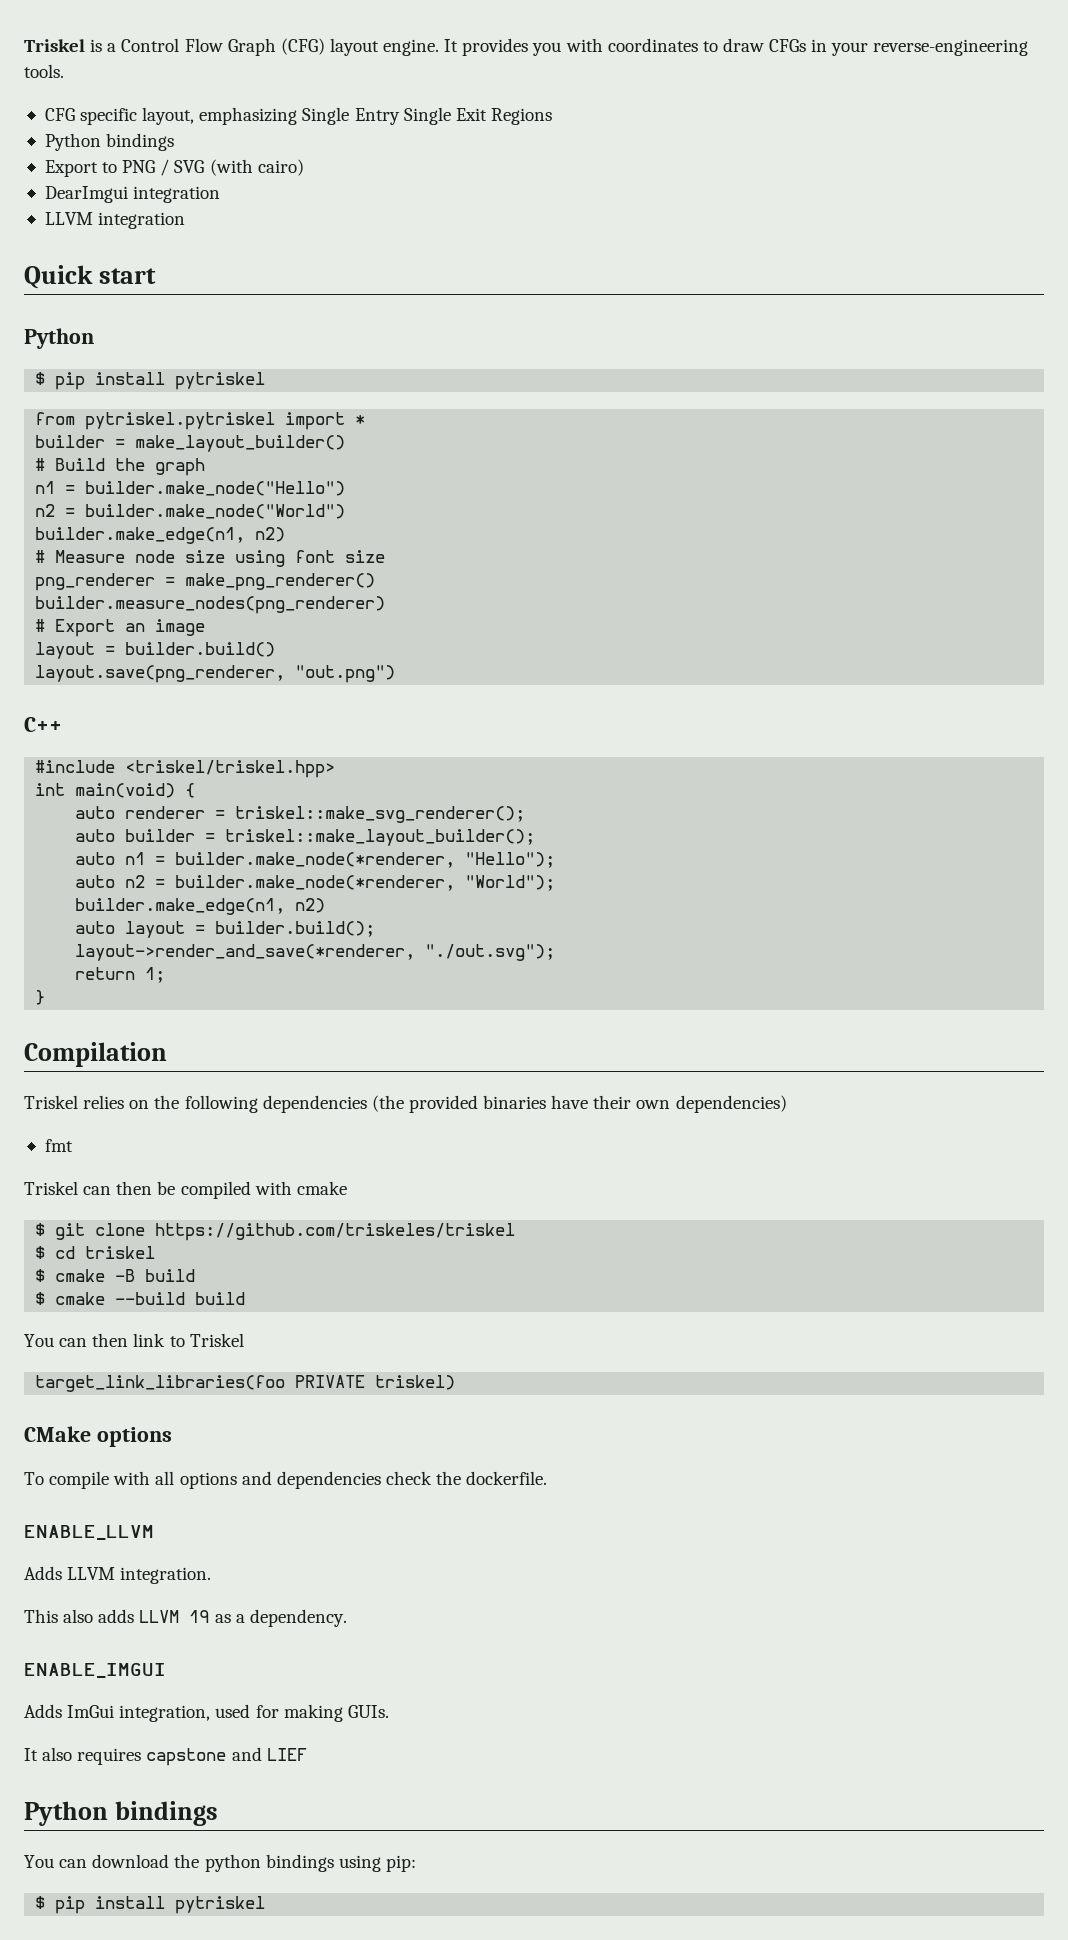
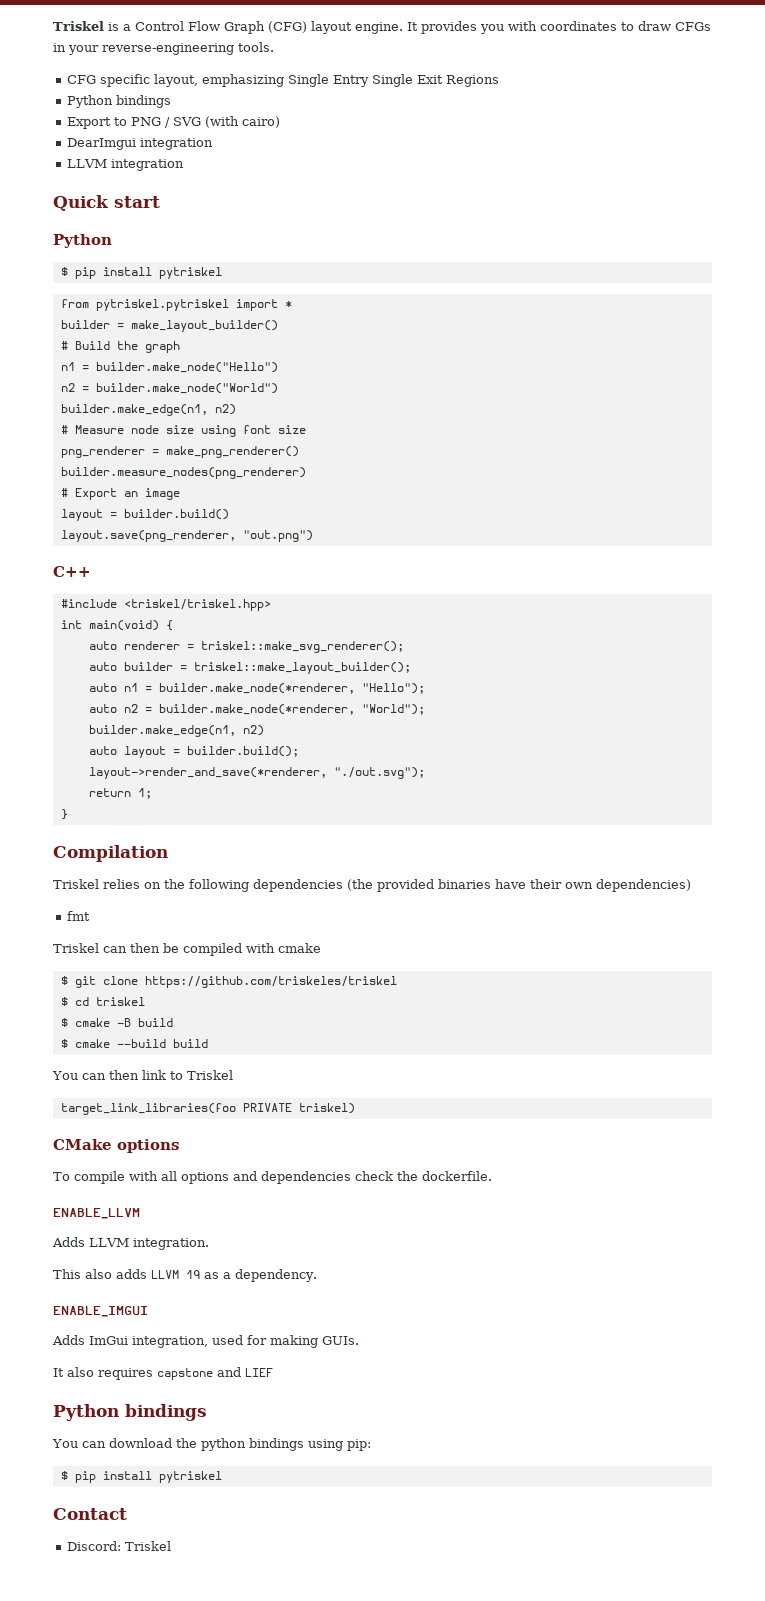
(266, 1905) none -> [53,1508,127,1520] [66,1541,171,1551] // Contact // Discord: Triskel

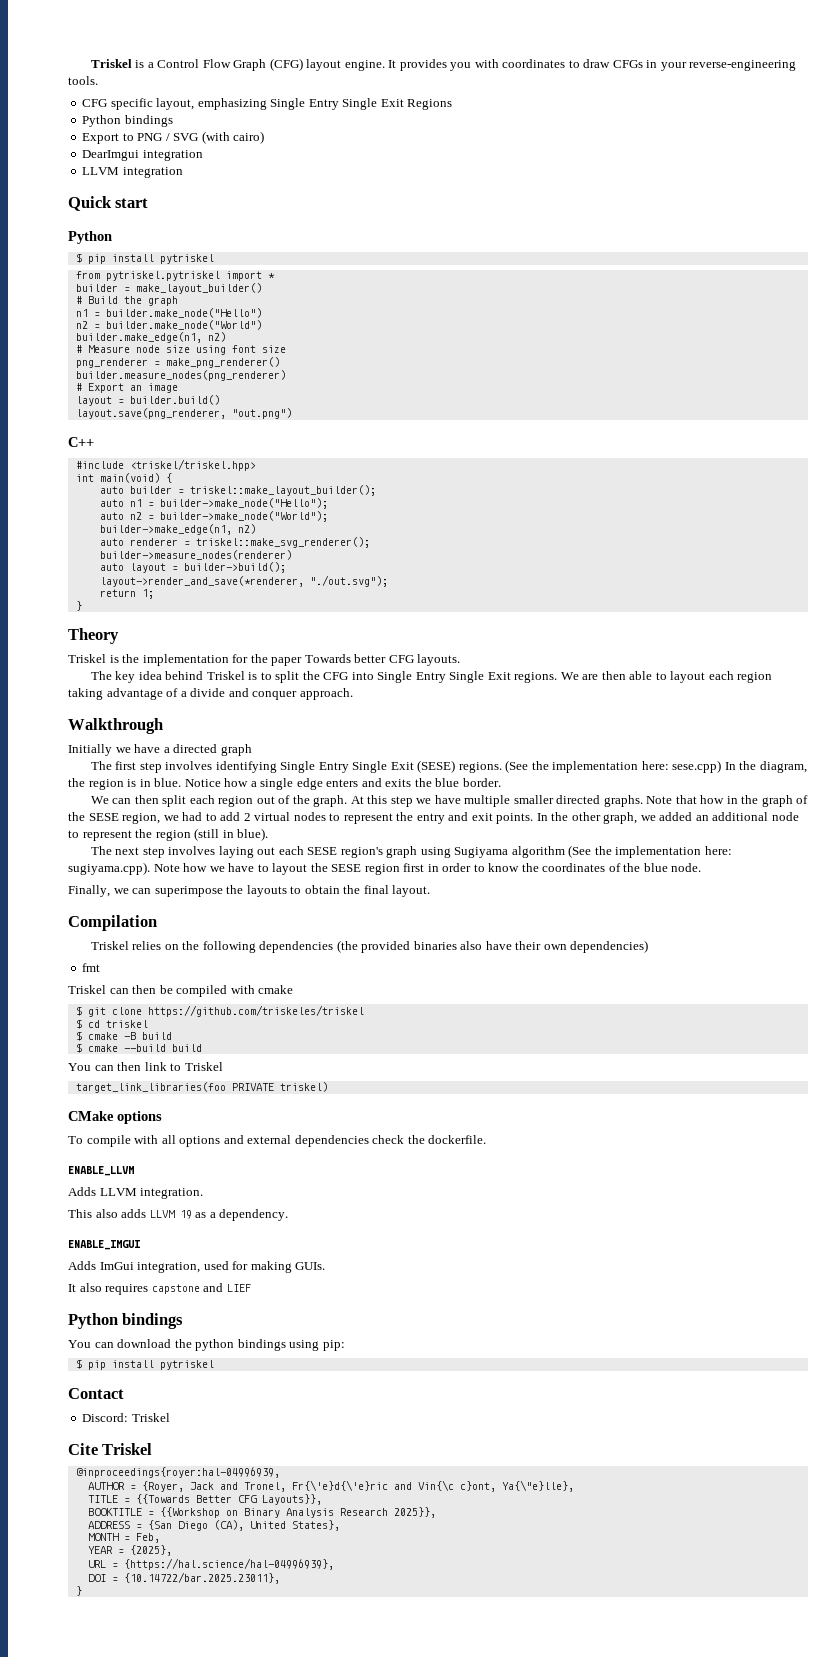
[88,641,404,653] // auto renderer = triskel::make_svg_renderer(); -> (172, 478) none
[158,683,425,694] builder.make_node(*renderer, "Hello"); -> [159,498,328,509] builder->make_node("Hello");
[158,704,425,715] [88,725,264,737] builder.make_node(*renderer, "World"); // builder.make_edge(n1, n2) -> [159,511,328,522] [99,524,256,535] [99,537,370,548] [99,550,292,560] builder->make_node("World"); // builder->make_edge(n1, n2) // auto renderer = triskel::make_svg_renderer(); // builder->measure_nodes(renderer)
[186,746,299,757] builder.build(); -> [183,562,286,573] builder->build();
(68, 814) none -> [68,628,119,644] [68,654,461,666] [90,671,773,683] [68,688,353,700] [68,718,163,734] [68,744,252,756] [90,760,807,773] [68,778,501,790] [90,795,809,807] [68,812,799,824] [68,828,269,841] [90,845,732,858] [68,862,702,875] [68,885,431,897] // Theory // Triskel is the implementation for the paper Towards better CFG layouts. // The key idea behind Triskel is to split the CFG into Single Entry Single Exit regions. We are then able to layout each region taking advantage of a divide and conquer approach. // Walkthrough // Initially we have a directed graph // The first step involves identifying Single Entry Single Exit (SESE) regions. (See the implementation here: sese.cpp) In the diagram, the region is in blue. Notice how a single edge enters and exits the blue border. // We can then split each region out of the graph. At this step we have multiple smaller directed graphs. Note that how in the graph of the SESE region, we had to add 2 virtual nodes to represent the entry and exit points. In the other graph, we added an additional node to represent the region (still in blue). // The next step involves laying out each SESE region's graph using Sugiyama algorithm (See the implementation here: sugiyama.cpp). Note how we have to layout the SESE region first in order to know the coordinates of the blue node. // Finally, we can superimpose the layouts to obtain the final layout.
(491, 884) none -> [460,941,483,950] also
(257, 1176) none -> [247,1135,292,1144] external
(171, 1546) none -> [68,1443,153,1455] [75,1467,280,1478] [87,1480,574,1492] [87,1494,322,1505] [87,1507,436,1518] [87,1520,340,1531] [87,1533,160,1543] [87,1545,172,1556] [87,1558,334,1570] [87,1572,280,1584] [75,1586,82,1596] // Cite Triskel // @inproceedings{royer:hal-04996939, // AUTHOR = {Royer, Jack and Tronel, Fr{\'e}d{\'e}ric and Vin{\c c}ont, Ya{\"e}lle}, // TITLE = {{Towards Better CFG Layouts}}, // BOOKTITLE = {{Workshop on Binary Analysis Research 2025}}, // ADDRESS = {San Diego (CA), United States}, // MONTH = Feb, // YEAR = {2025}, // URL = {https://hal.science/hal-04996939}, // DOI = {10.14722/bar.2025.23011}, // }

